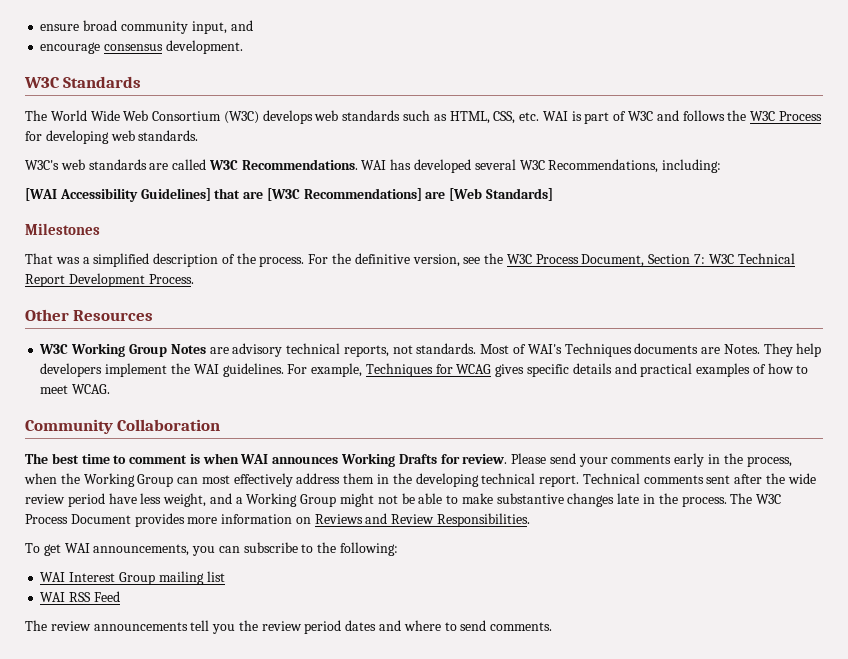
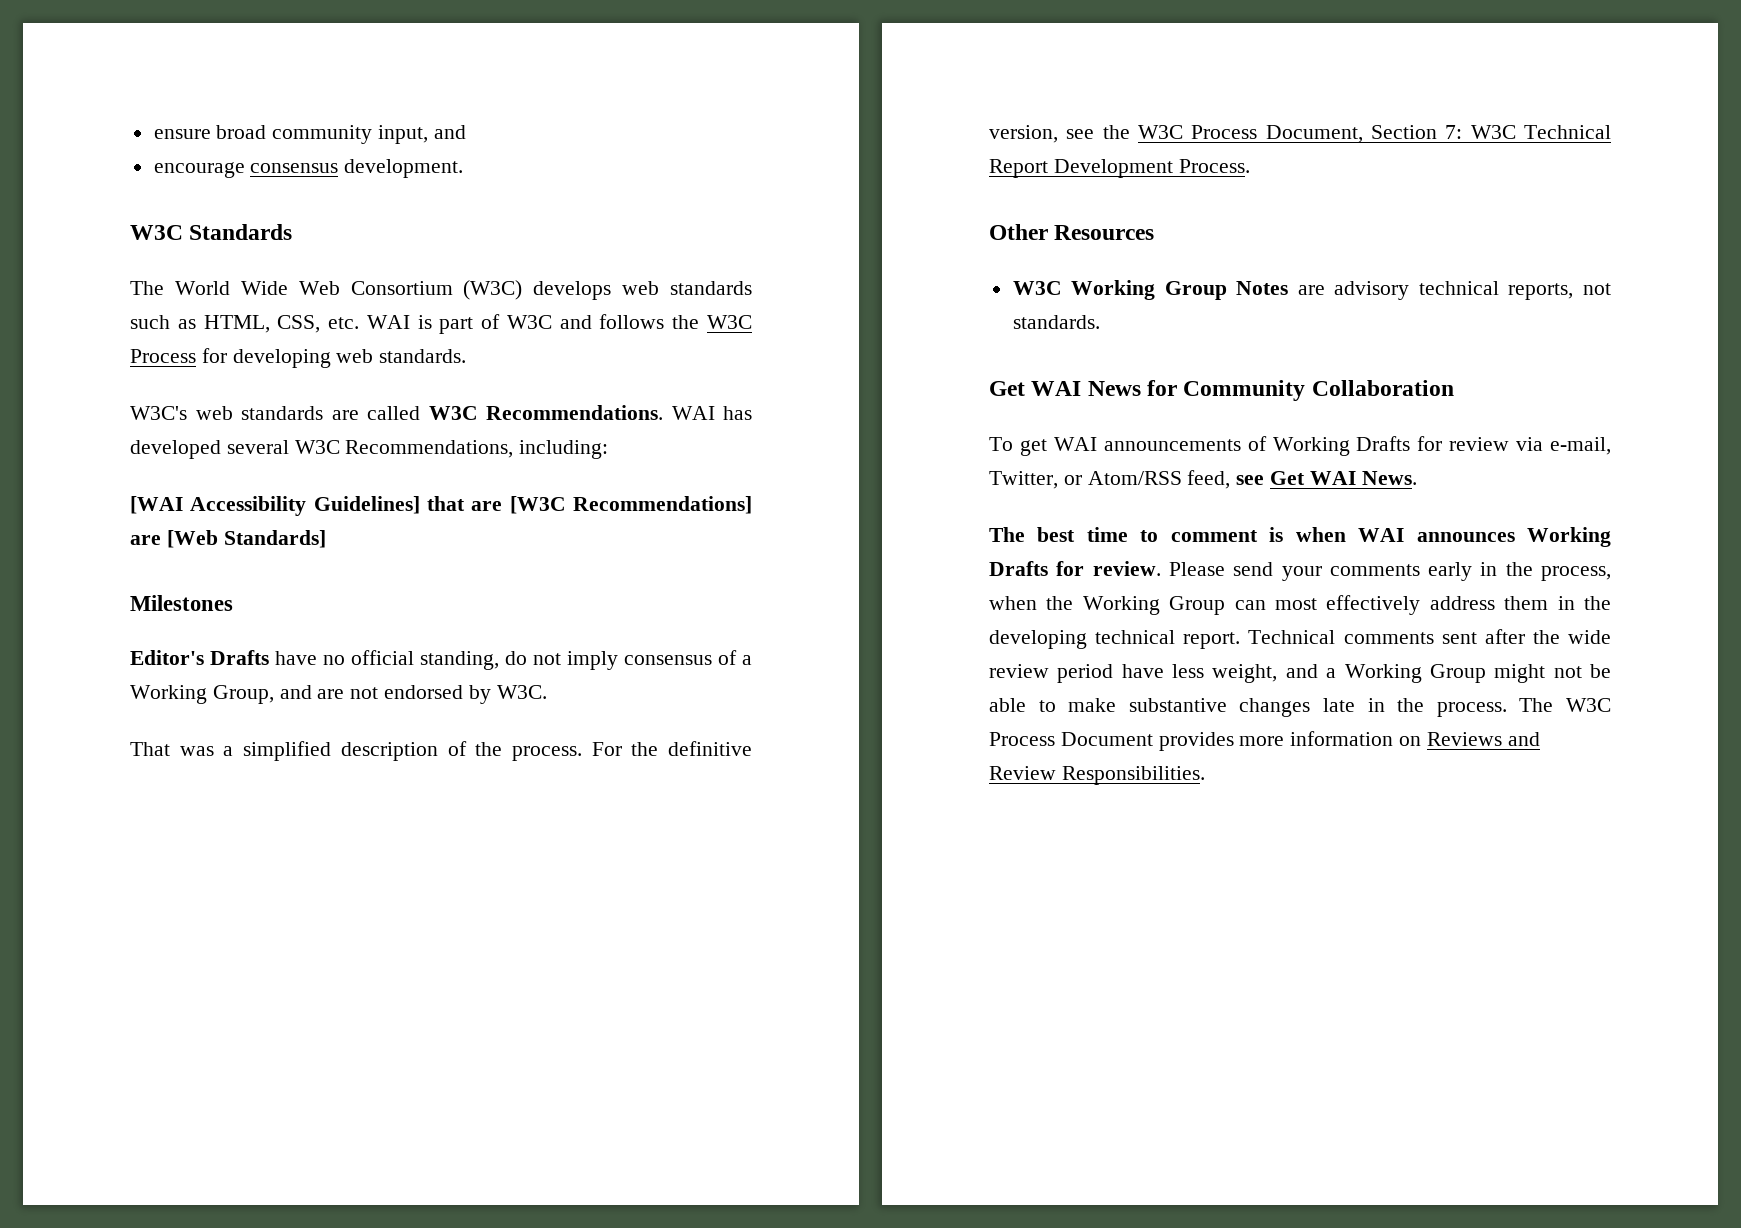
(100, 229) none -> [130,650,752,670] [130,685,547,704] // Editor's Drafts have no official standing, do not imply consensus of a Working Group, and are not endorsed by W3C.
[480,343,822,357] [40,363,809,377] [40,384,111,394] [25,419,221,434] Most of WAI's Techniques documents are Notes. They help developers implement the WAI guidelines. For example, Techniques for WCAG gives specific details and practical examples of how to meet WCAG. // Community Collaboration -> [989,380,1454,401] [989,436,1611,456] [989,470,1417,489] // Get WAI News for Community Collaboration // To get WAI announcements of Working Drafts for review via e-mail, Twitter, or Atom/RSS feed, see Get WAI News.
[25,542,399,556] [40,571,225,585] [40,591,120,602] [25,620,553,634] // To get WAI announcements, you can subscribe to the following: // WAI Interest Group mailing list // WAI RSS Feed // The review announcements tell you the review period dates and where to send comments. -> (1205, 775) none

